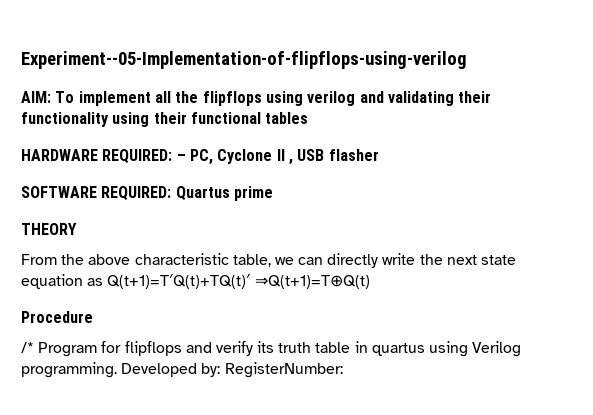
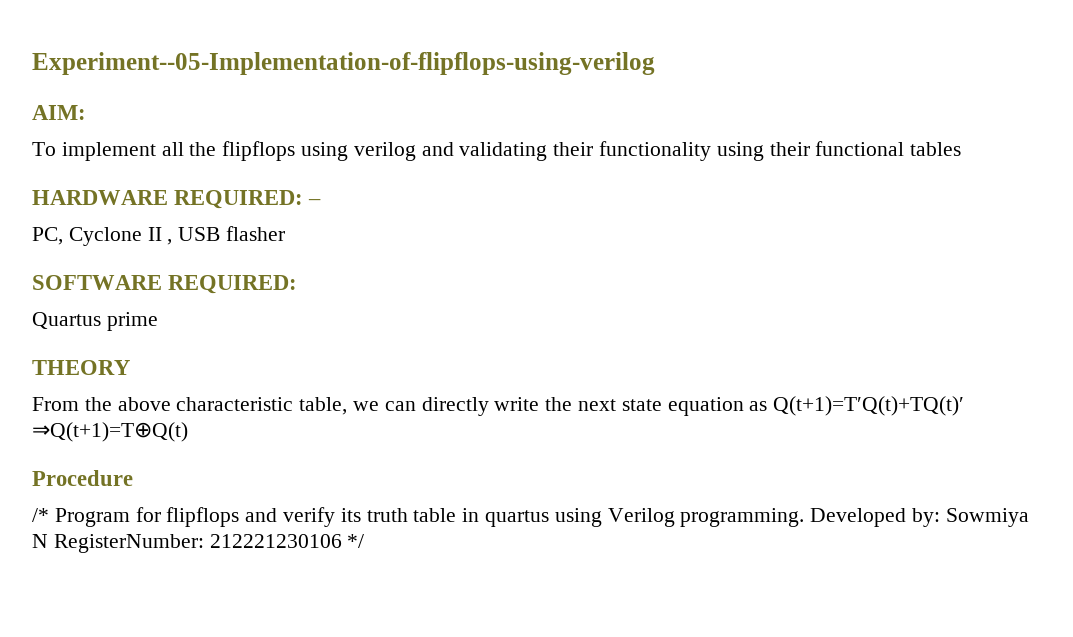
(51, 97) none -> (86, 112) //
(186, 157) none -> (322, 202) //
(172, 193) none -> (298, 284) //
[224,362,343,378] RegisterNumber: -> [945,508,1029,527] [32,534,365,553] Sowmiya N RegisterNumber: 212221230106 */

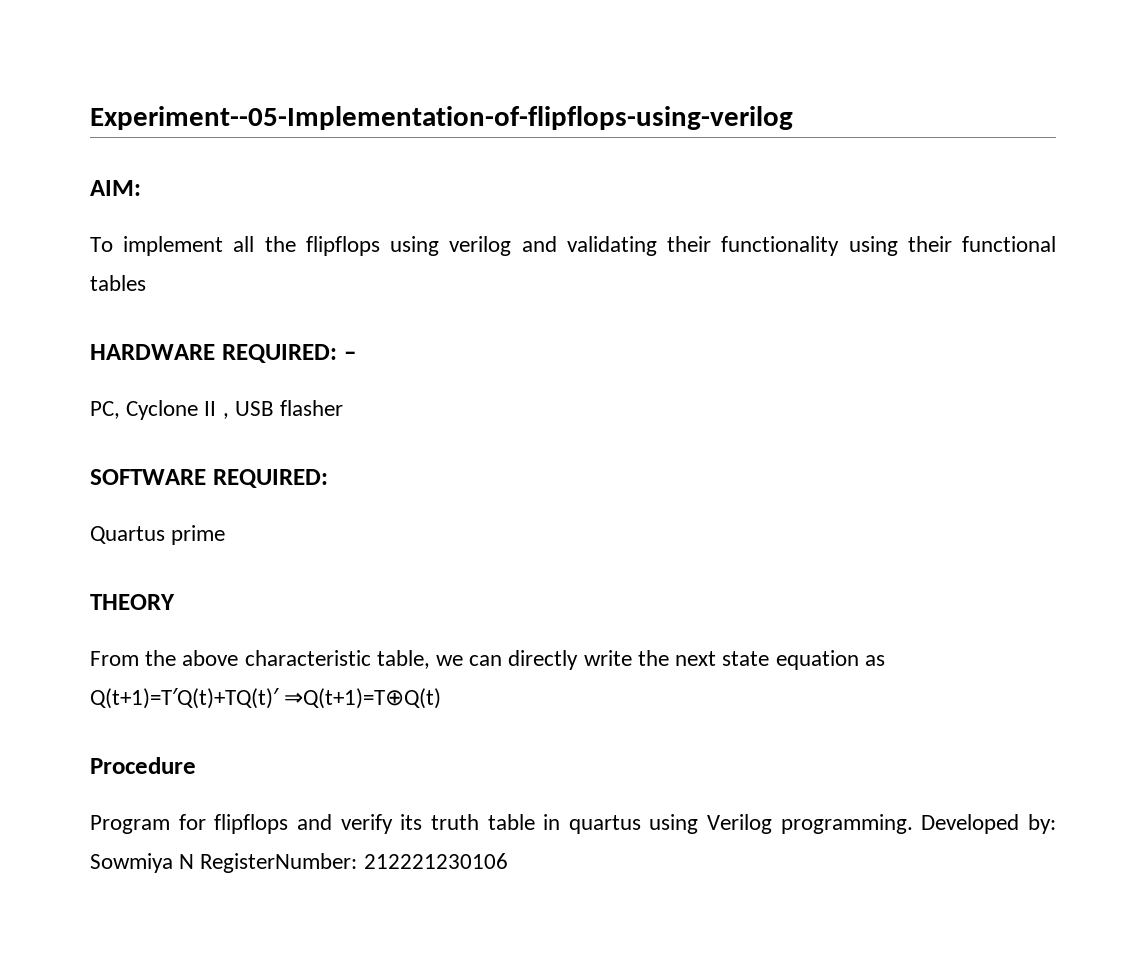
[32,508,49,522] /* -> (196, 765) none
[347,534,365,548] */ -> (508, 861) none

